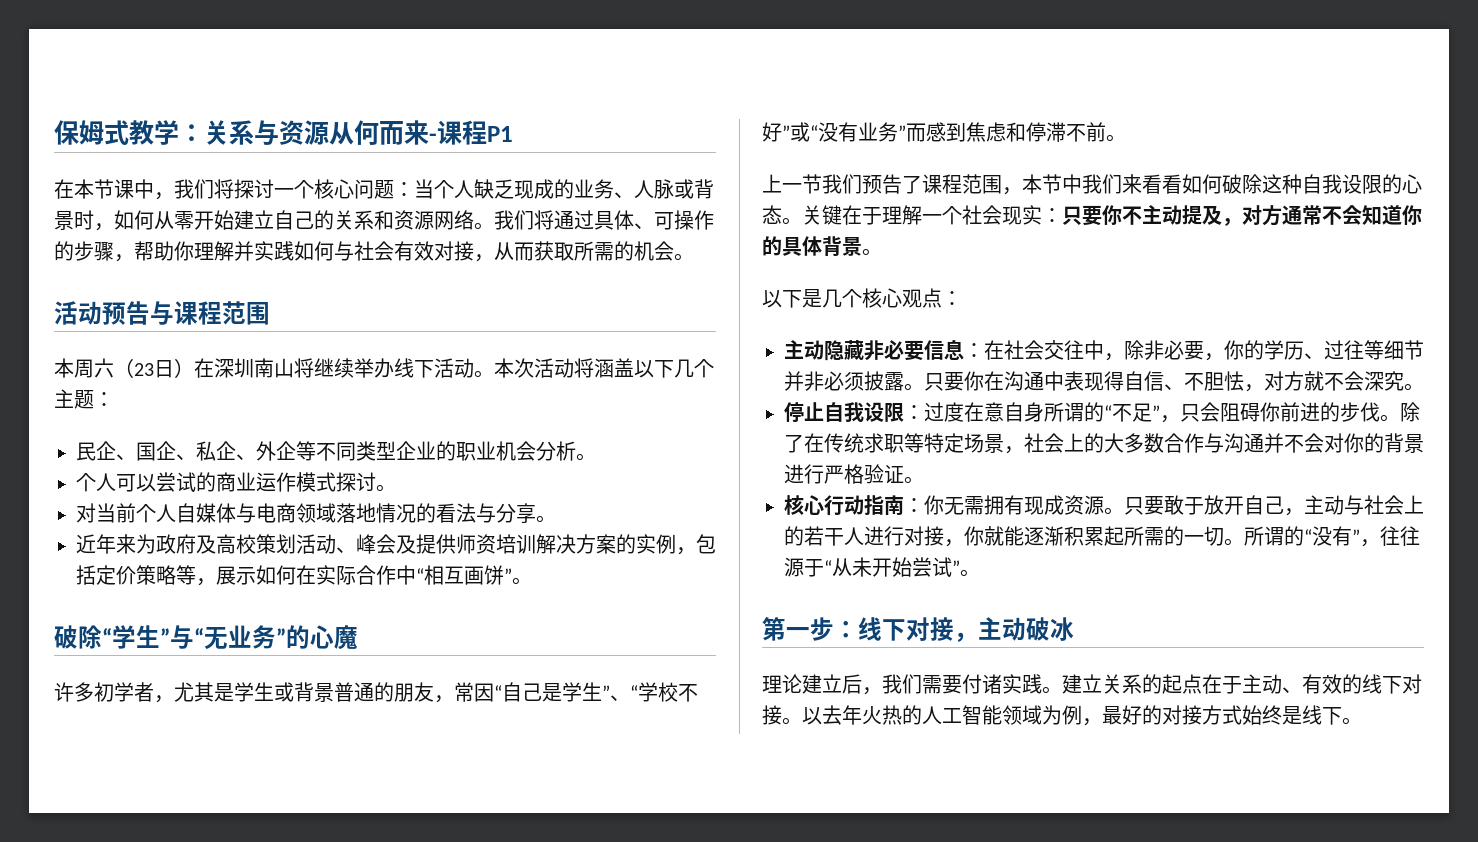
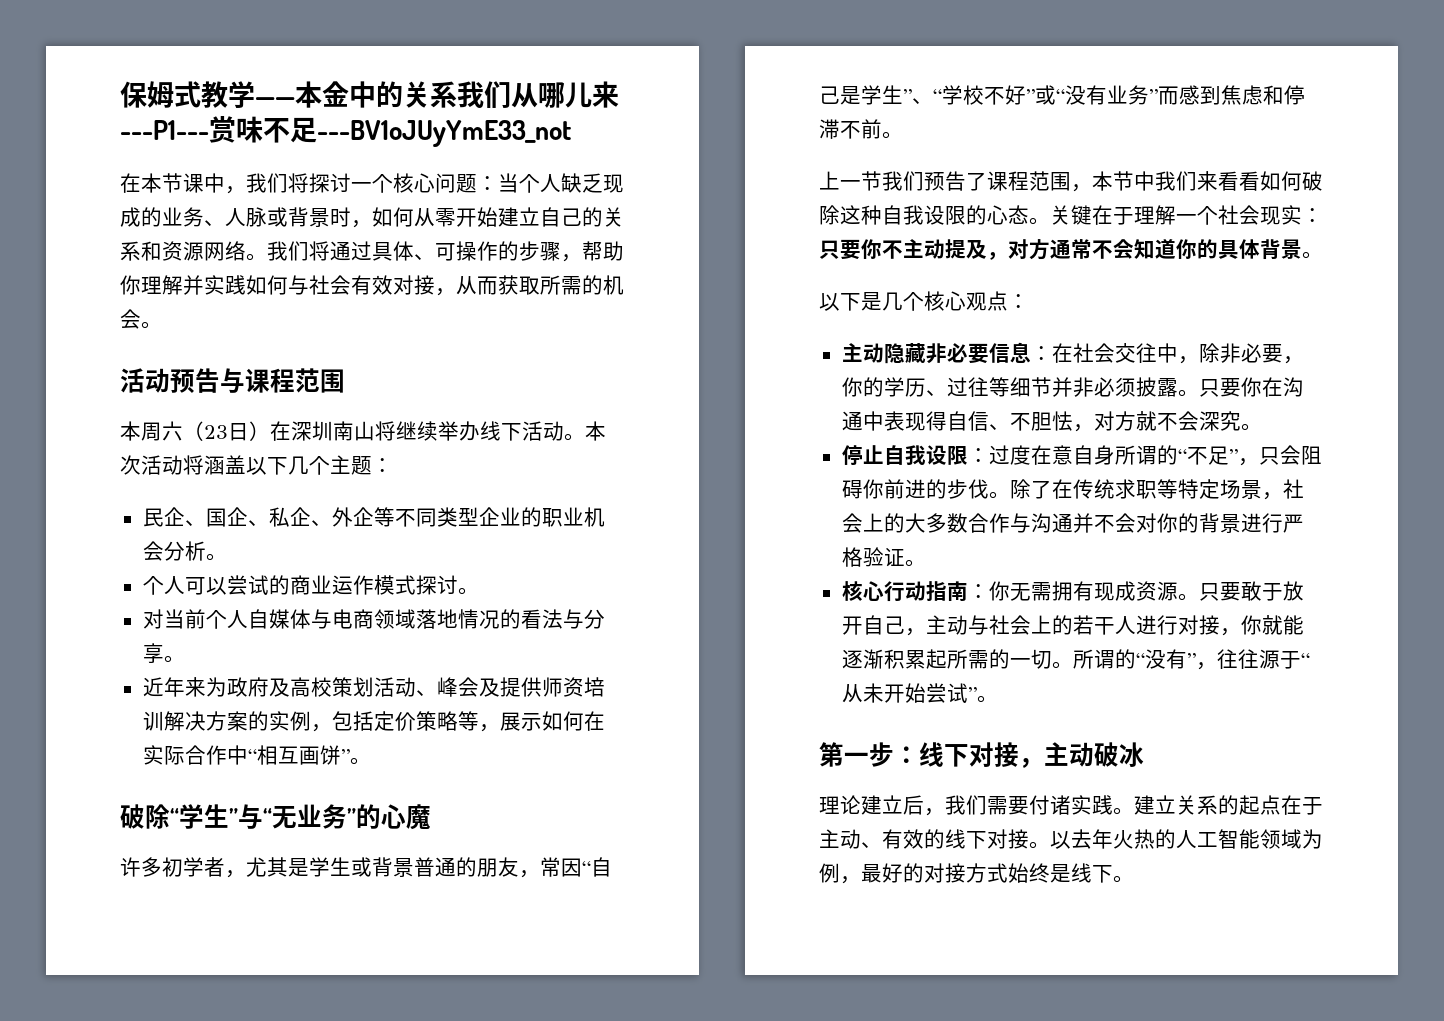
[179,120,513,145] ：关系与资源从何而来-课程P1 -> [255,81,619,108] [120,116,571,147] ——本金中的关系我们从哪儿来---P1---赏味不足---BV1oJUyYmE33_not

